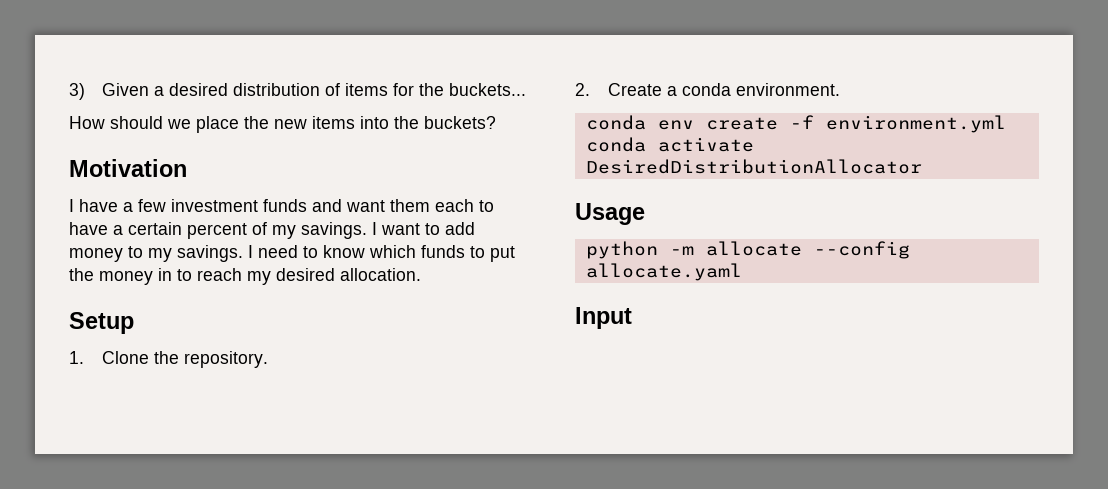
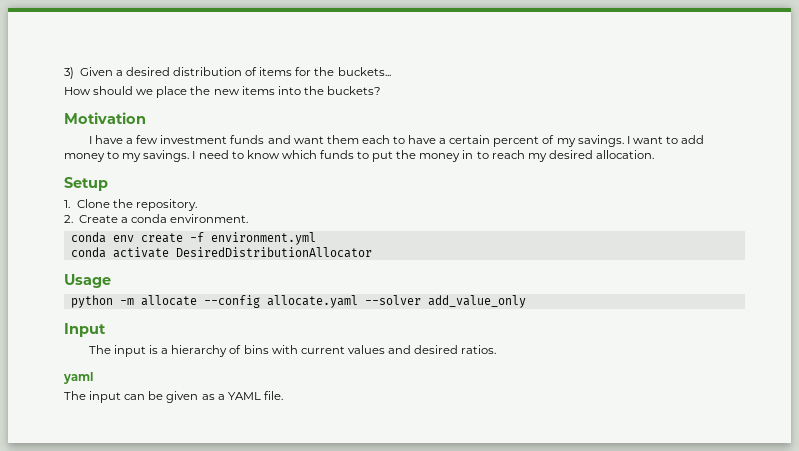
(742, 272) none -> [364,295,526,308] --solver add_value_only
(632, 318) none -> [88,345,497,357] [63,372,93,384] [64,391,283,403] // The input is a hierarchy of bins with current values and desired ratios. // yaml // The input can be given as a YAML file.

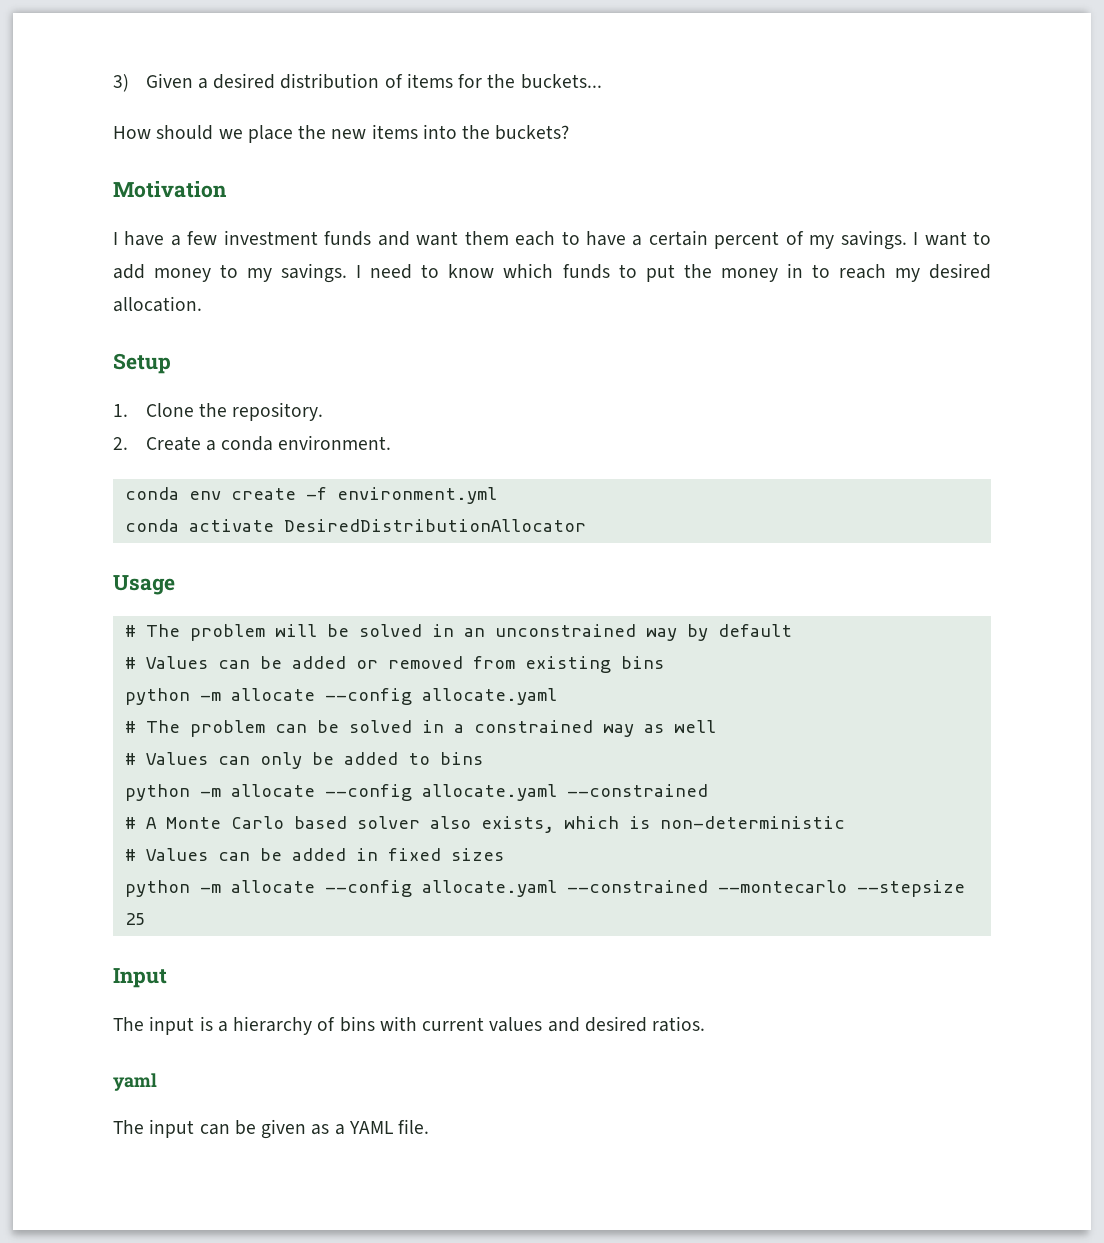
[70,295,526,308] // python -m allocate --config allocate.yaml --solver add_value_only -> [124,624,792,641] [124,656,664,673] [124,688,557,705] [124,720,716,737] [124,752,483,769] [124,784,708,801] [124,816,845,833] [124,848,504,861] [124,880,965,897] [124,913,145,925] // # The problem will be solved in an unconstrained way by default // # Values can be added or removed from existing bins // python -m allocate --config allocate.yaml // # The problem can be solved in a constrained way as well // # Values can only be added to bins // python -m allocate --config allocate.yaml --constrained // # A Monte Carlo based solver also exists, which is non-deterministic // # Values can be added in fixed sizes // python -m allocate --config allocate.yaml --constrained --montecarlo --stepsize 25

